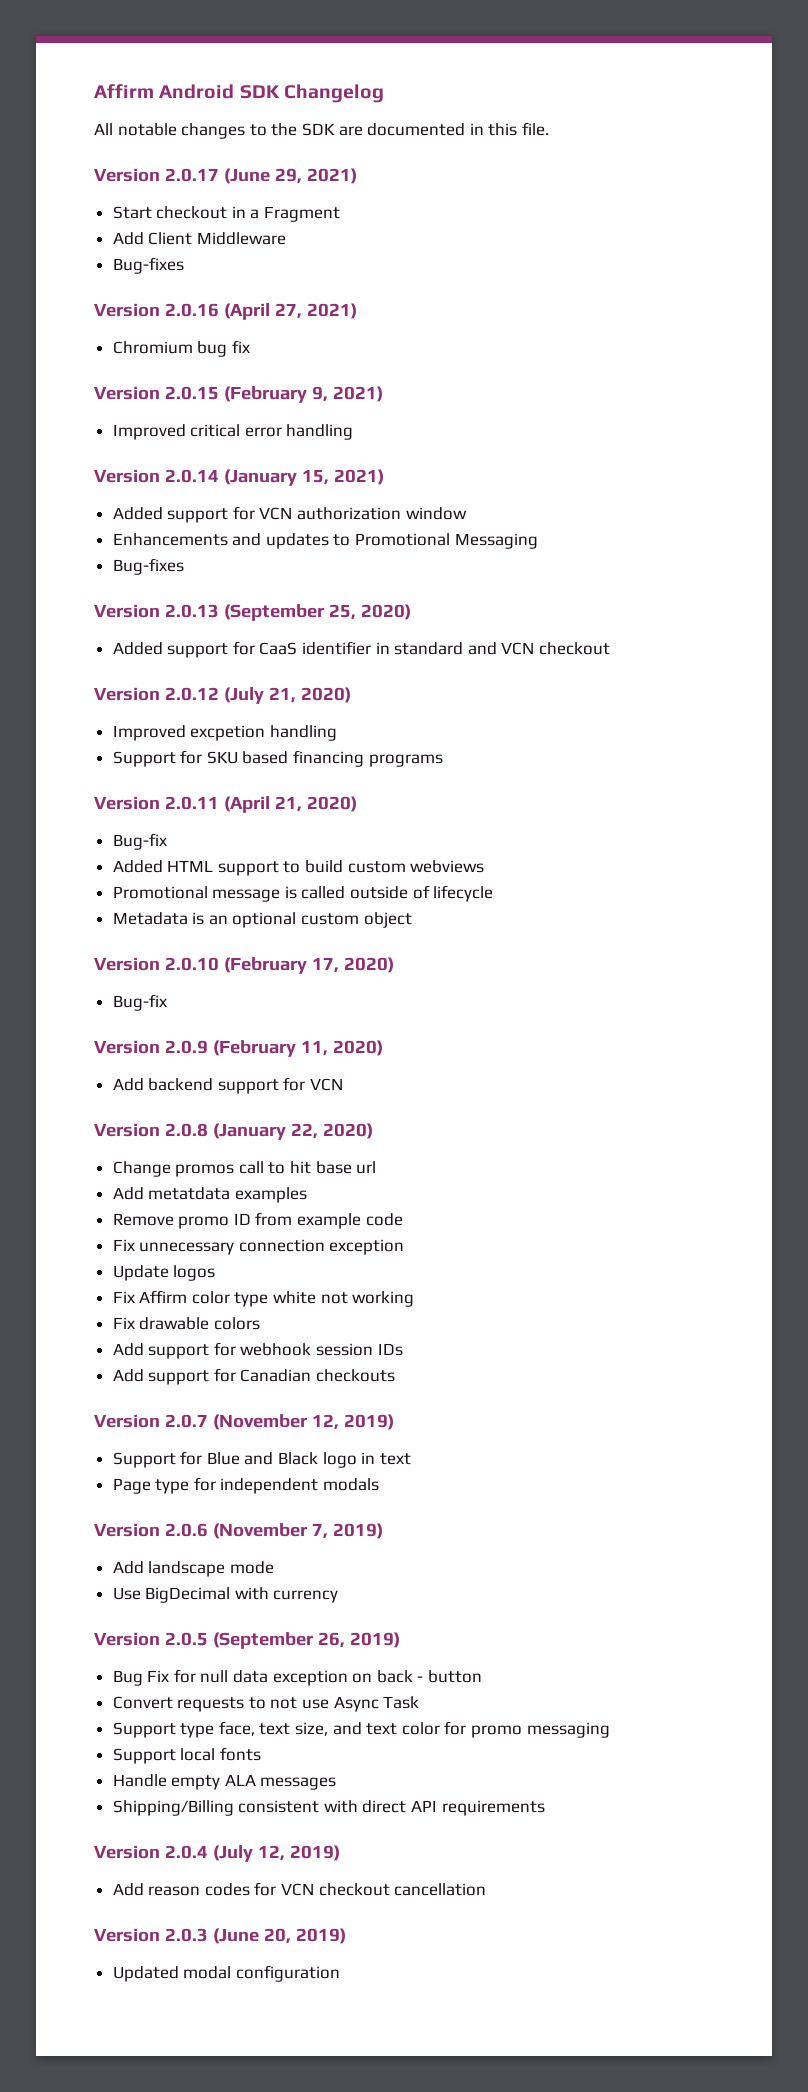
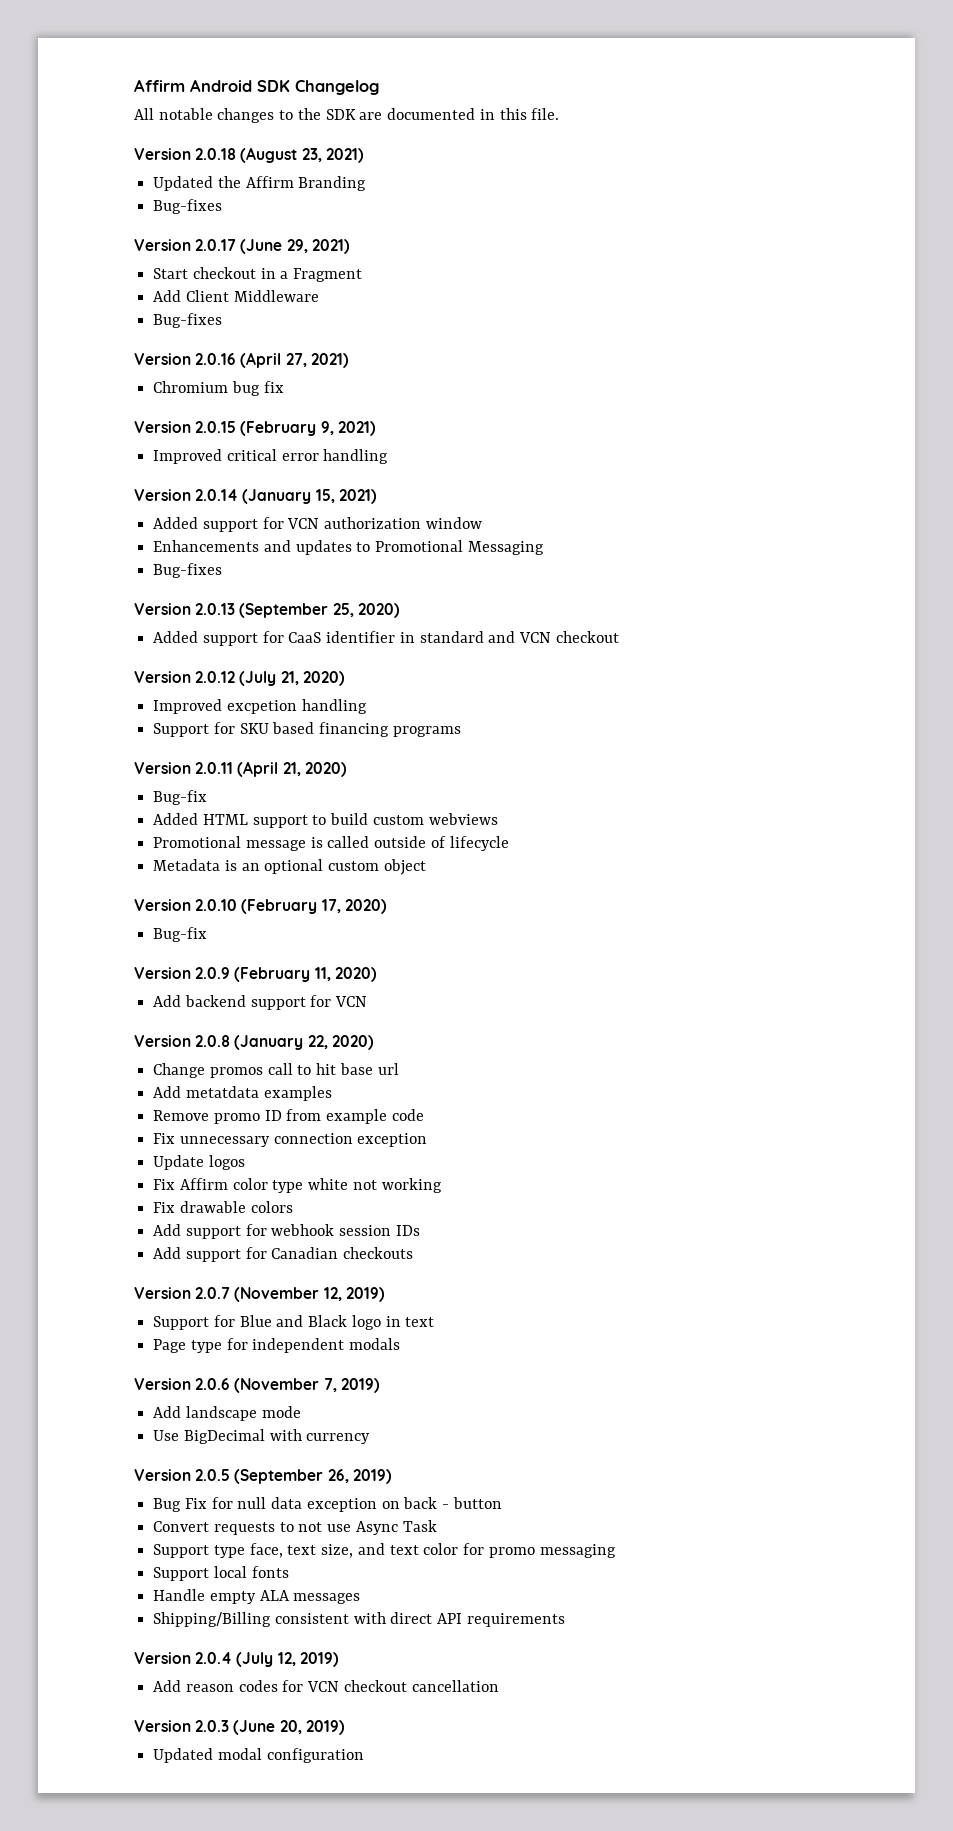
(549, 129) none -> [134,147,364,163] [153,176,367,191] [153,199,223,214] // Version 2.0.18 (August 23, 2021) // Updated the Affirm Branding // Bug-fixes

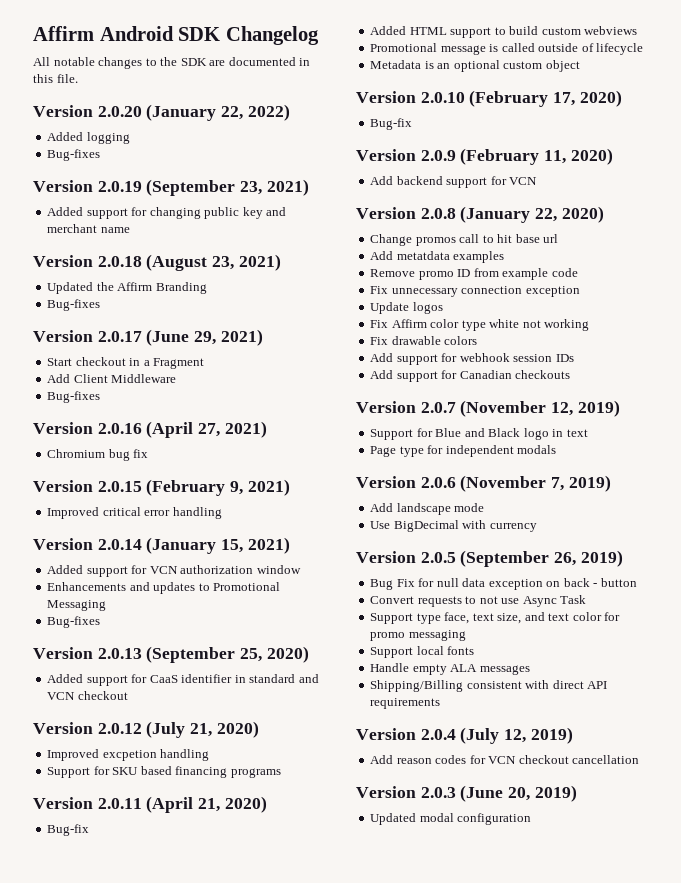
(560, 114) none -> [33,104,290,121] [47,132,130,144] [47,149,101,161] [33,179,309,196] [47,207,287,219] [47,224,130,233] // Version 2.0.20 (January 22, 2022) // Added logging // Bug-fixes // Version 2.0.19 (September 23, 2021) // Added support for changing public key and merchant name

